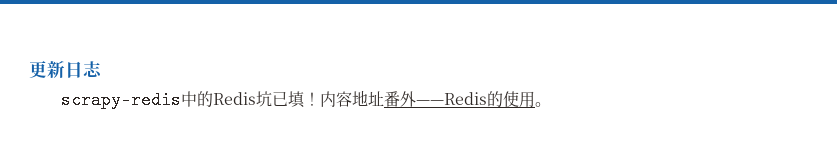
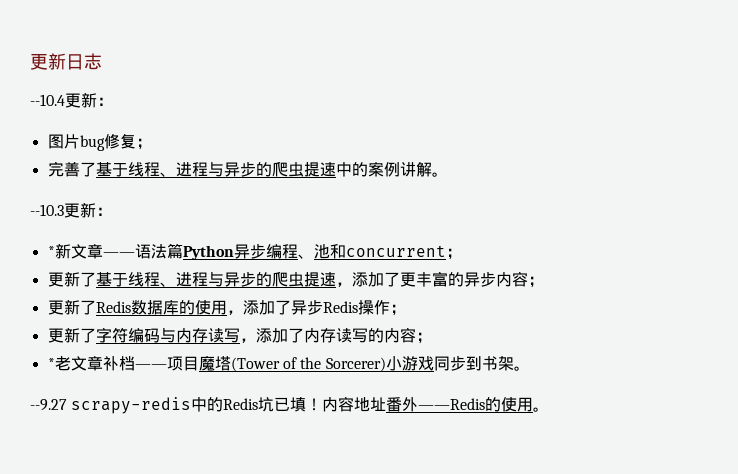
(102, 69) none -> [30,92,113,108] [47,133,152,151] [47,161,448,177] [30,202,112,218] [47,243,462,260] [47,271,544,288] [47,299,406,316] [47,327,432,344] [47,355,530,372] [30,399,67,411] --10.4更新： // 图片bug修复； // 完善了基于线程、进程与异步的爬虫提速中的案例讲解。 // --10.3更新： // *新文章——语法篇Python异步编程、池和concurrent； // 更新了基于线程、进程与异步的爬虫提速，添加了更丰富的异步内容； // 更新了Redis数据库的使用，添加了异步Redis操作； // 更新了字符编码与内存读写，添加了内存读写的内容； // *老文章补档——项目魔塔(Tower of the Sorcerer)小游戏同步到书架。 // --9.27

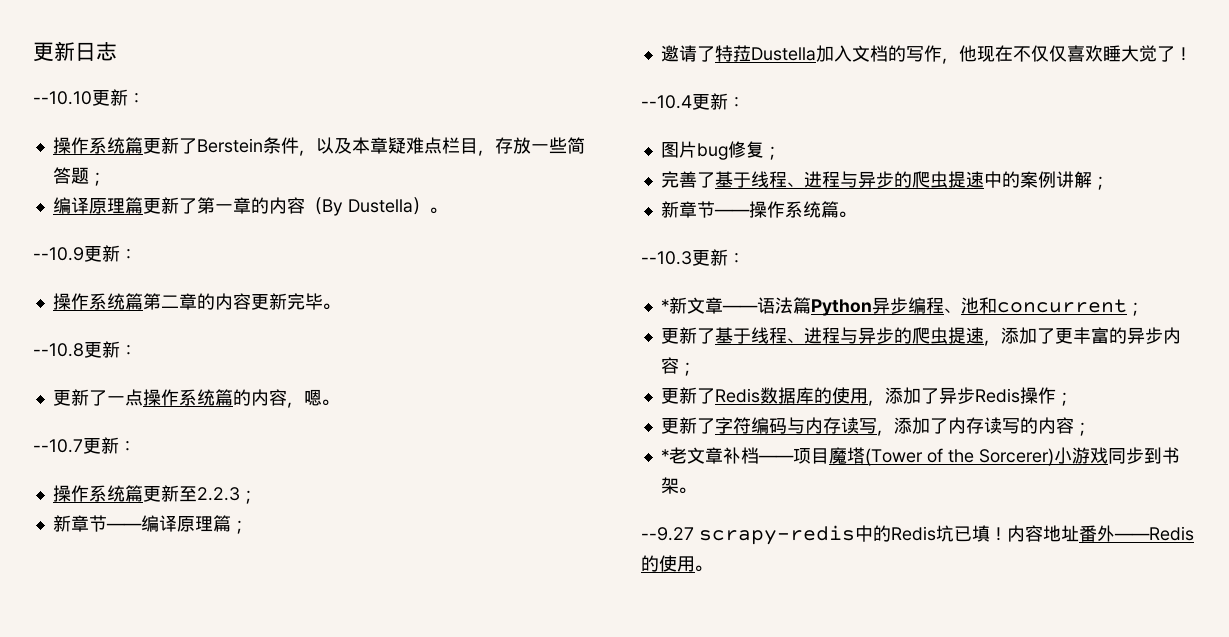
(102, 61) none -> [33,89,145,106] [52,137,585,156] [52,167,106,186] [52,197,447,216] [33,245,137,262] [52,293,340,310] [33,341,137,358] [52,389,339,408] [33,437,136,454] [52,485,257,504] [52,515,248,534] [660,45,1192,64] // --10.10更新： // 操作系统篇更新了Berstein条件，以及本章疑难点栏目，存放一些简答题； // 编译原理篇更新了第一章的内容（By Dustella）。 // --10.9更新： // 操作系统篇第二章的内容更新完毕。 // --10.8更新： // 更新了一点操作系统篇的内容，嗯。 // --10.7更新： // 操作系统篇更新至2.2.3； // 新章节——编译原理篇； // 邀请了特菈Dustella加入文档的写作，他现在不仅仅喜欢睡大觉了！
(432, 169) none -> [1091,176,1109,190] [660,201,839,218] ； // 新章节——操作系统篇

